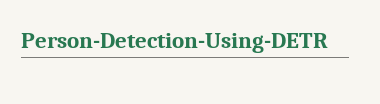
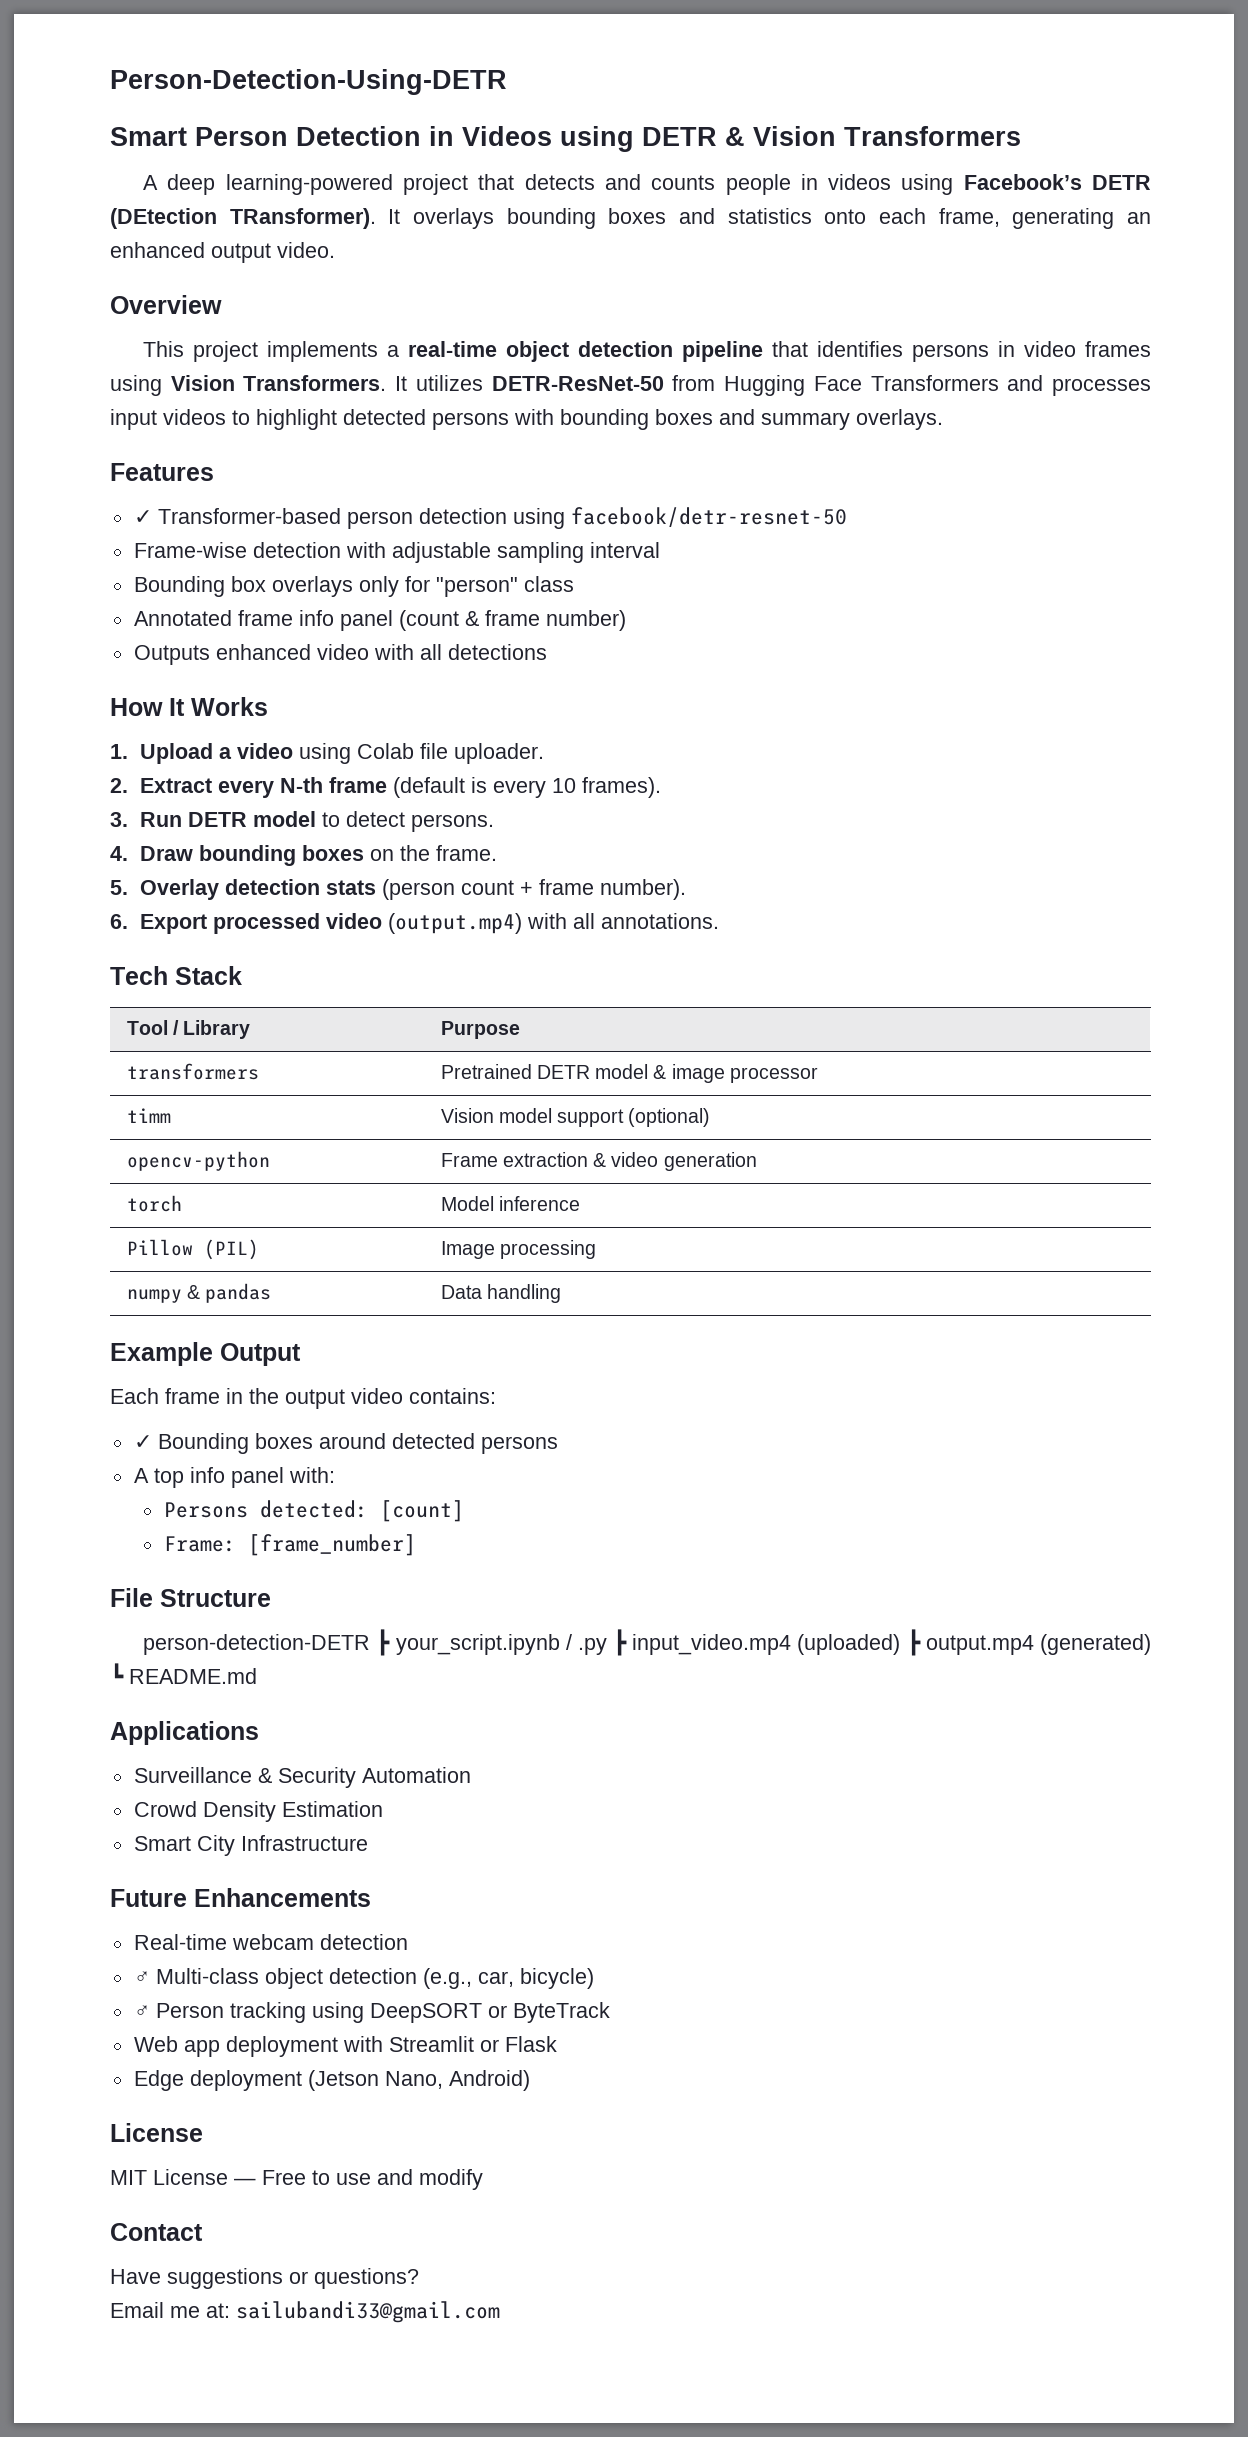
(328, 43) none -> [110,126,1021,152] [143,174,1151,195] [110,208,1151,229] [110,242,335,263] [110,295,222,314] [143,341,1151,362] [110,375,1152,396] [110,409,943,430] [110,463,214,481] [133,507,847,529] [133,542,660,563] [133,576,574,597] [133,610,626,631] [133,644,547,665] [110,697,268,716] [110,743,545,764] [110,777,662,798] [110,811,495,832] [110,845,498,866] [110,879,687,900] [110,913,720,934] [110,966,242,985] [126,1020,251,1039] [440,1021,520,1039] [126,1063,259,1080] [440,1064,818,1083] [126,1108,171,1123] [440,1108,711,1127] [126,1151,270,1171] [440,1152,757,1171] [126,1195,182,1212] [440,1196,580,1211] [126,1239,259,1260] [440,1240,596,1259] [126,1283,272,1303] [440,1284,561,1303] [110,1342,301,1366] [110,1388,496,1409] [133,1433,558,1454] [133,1467,335,1488] [163,1500,464,1522] [163,1534,416,1556] [110,1588,271,1607] [143,1629,1151,1656] [110,1663,257,1684] [110,1721,259,1745] [133,1767,471,1788] [133,1801,383,1822] [133,1835,368,1856] [110,1888,371,1907] [133,1934,408,1950] [133,1968,594,1989] [133,2002,610,2023] [133,2036,557,2057] [133,2070,530,2091] [110,2123,203,2142] [110,2169,483,2190] [110,2223,203,2241] [110,2268,419,2289] [110,2301,500,2323] // Smart Person Detection in Videos using DETR & Vision Transformers // A deep learning-powered project that detects and counts people in videos using Facebook’s DETR (DEtection TRansformer). It overlays bounding boxes and statistics onto each frame, generating an enhanced output video. // Overview // This project implements a real-time object detection pipeline that identifies persons in video frames using Vision Transformers. It utilizes DETR-ResNet-50 from Hugging Face Transformers and processes input videos to highlight detected persons with bounding boxes and summary overlays. // Features // ✓ Transformer-based person detection using facebook/detr-resnet-50 // Frame-wise detection with adjustable sampling interval // Bounding box overlays only for "person" class // Annotated frame info panel (count & frame number) // Outputs enhanced video with all detections // How It Works // 1. Upload a video using Colab file uploader. // 2. Extract every N-th frame (default is every 10 frames). // 3. Run DETR model to detect persons. // 4. Draw bounding boxes on the frame. // 5. Overlay detection stats (person count + frame number). // 6. Export processed video (output.mp4) with all annotations. // Tech Stack // Tool / Library | Purpose // transformers | Pretrained DETR model & image processor // timm | Vision model support (optional) // opencv-python | Frame extraction & video generation // torch | Model inference // Pillow (PIL) | Image processing // numpy & pandas | Data handling // Example Output // Each frame in the output video contains: // ✓ Bounding boxes around detected persons // A top info panel with: // Persons detected: [count] // Frame: [frame_number] // File Structure // person-detection-DETR ┣ your_script.ipynb / .py ┣ input_video.mp4 (uploaded) ┣ output.mp4 (generated) ┗ README.md // Applications // Surveillance & Security Automation // Crowd Density Estimation // Smart City Infrastructure // Future Enhancements // Real-time webcam detection // ♂ Multi-class object detection (e.g., car, bicycle) // ♂ Person tracking using DeepSORT or ByteTrack // Web app deployment with Streamlit or Flask // Edge deployment (Jetson Nano, Android) // License // MIT License — Free to use and modify // Contact // Have suggestions or questions? // Email me at: sailubandi33@gmail.com

